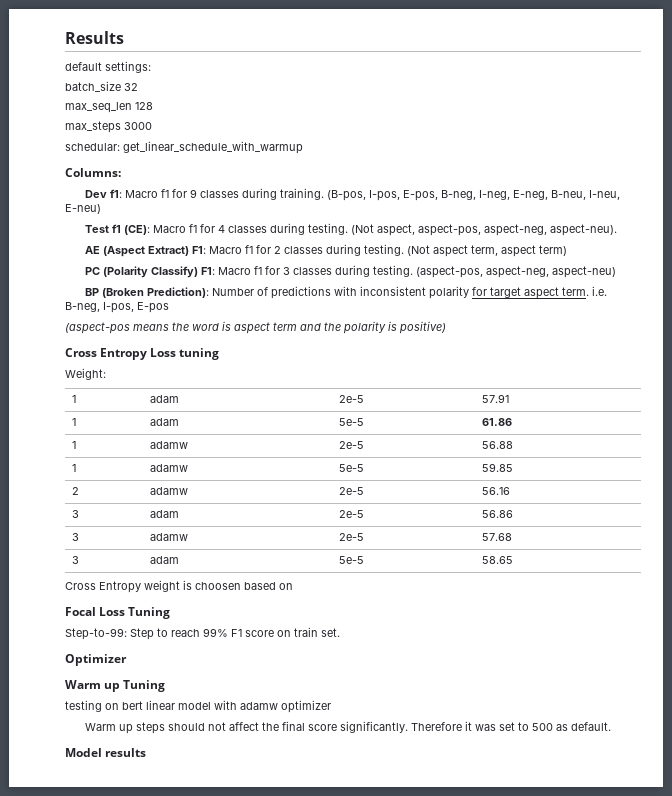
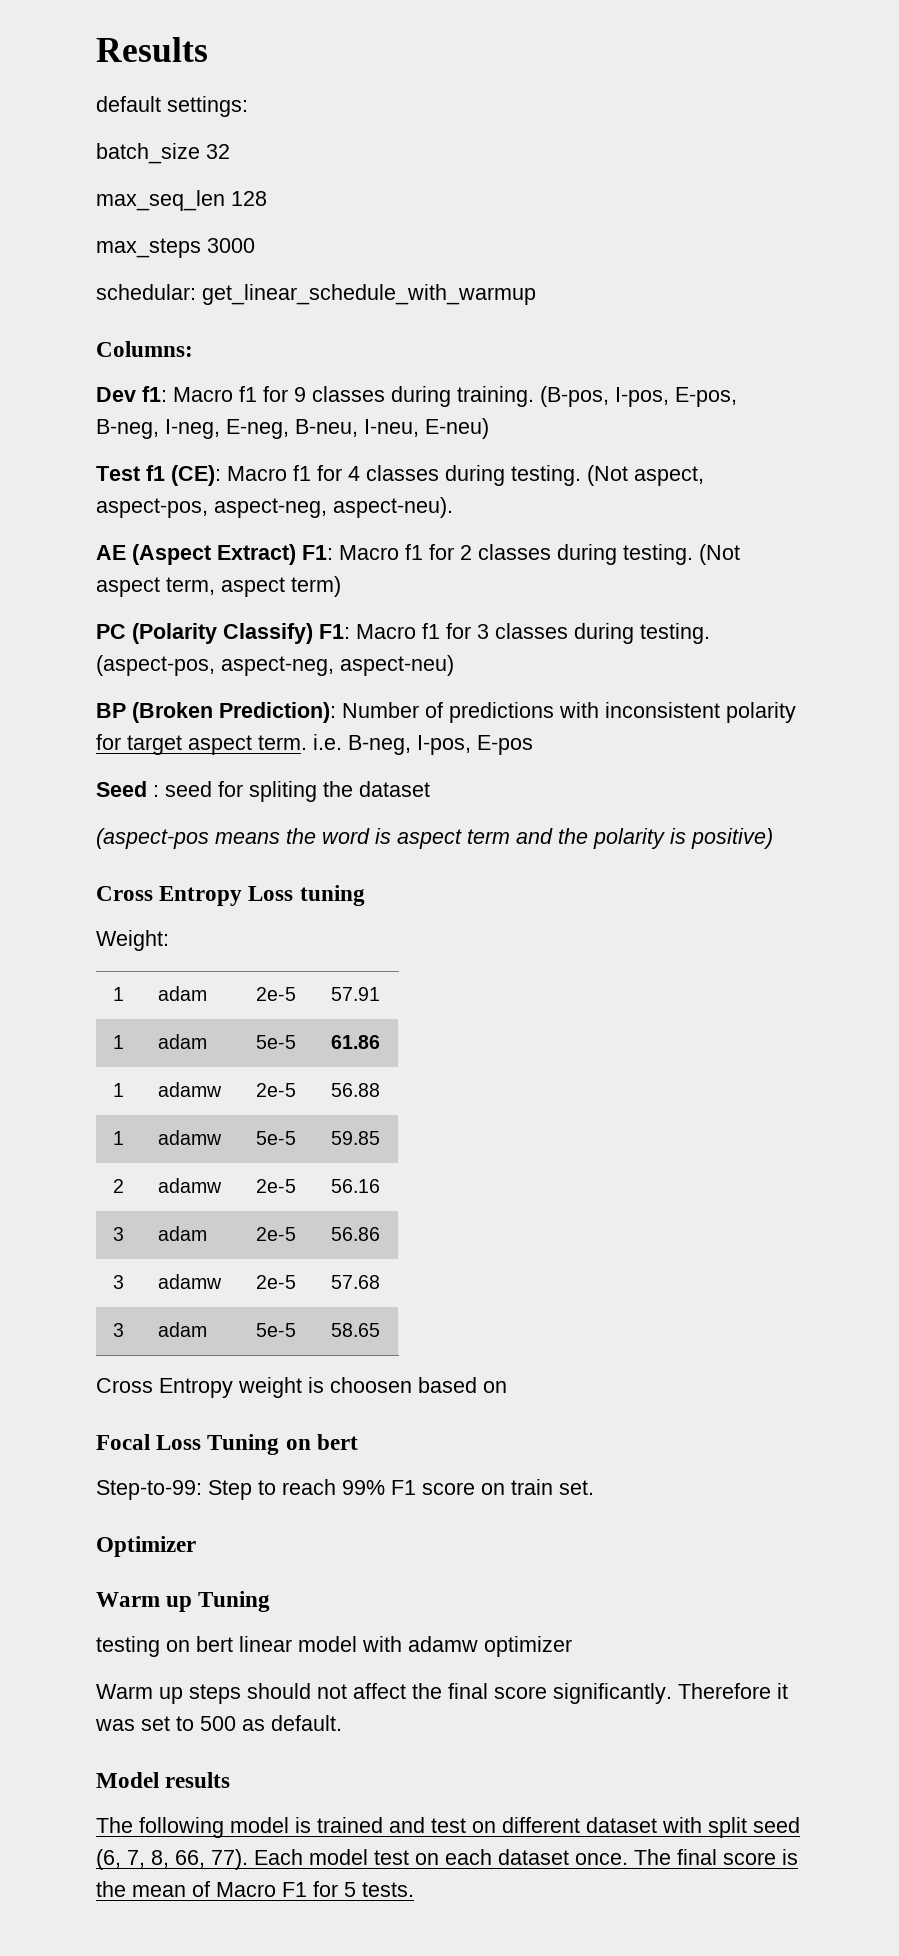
(169, 307) none -> [96,781,430,802] // Seed : seed for spliting the dataset
(171, 613) none -> [285,1434,358,1450] on bert
(147, 752) none -> [96,1817,800,1838] [96,1849,798,1870] [96,1881,414,1897] // The following model is trained and test on different dataset with split seed (6, 7, 8, 66, 77). Each model test on each dataset once. The final score is the mean of Macro F1 for 5 tests.

